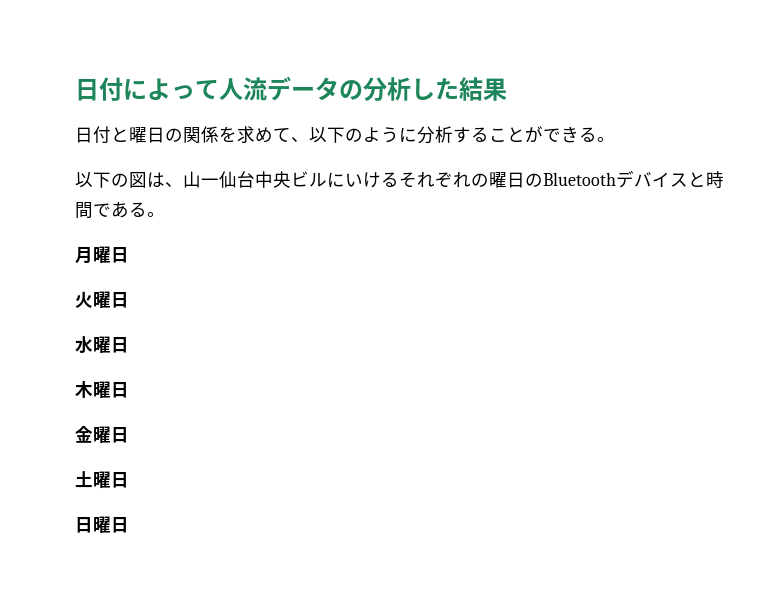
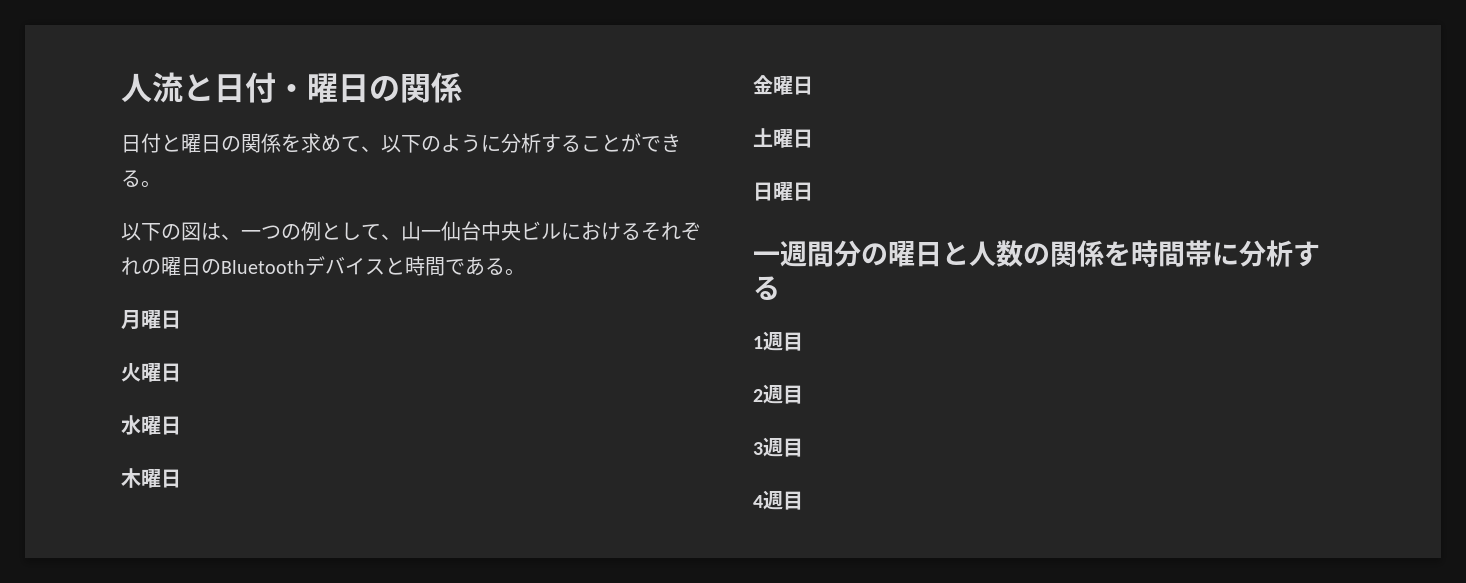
[75,76,507,102] 日付によって人流データの分析した結果 -> [121,72,462,103] 人流と日付・曜日の関係
(183, 184) none -> [241,221,401,241] 一つの例として、
[345,173,363,187] い -> [581,222,601,240] お
(129, 525) none -> [753,240,1320,267] [753,276,780,300] [753,331,803,351] [753,384,803,404] [753,437,803,457] [753,490,803,510] // 一週間分の曜日と人数の関係を時間帯に分析する // 1週目 // 2週目 // 3週目 // 4週目

